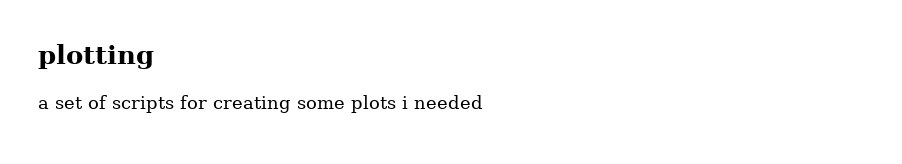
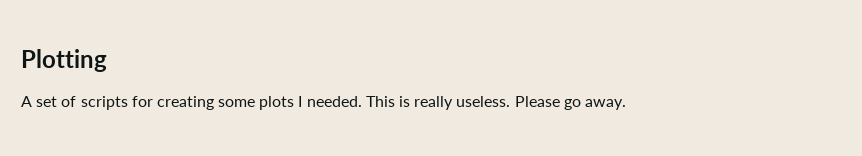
[38,44,154,69] [38,100,49,109] plotting // a -> [21,49,107,72] [21,96,32,107] Plotting // A
[402,95,483,109] i needed -> [298,96,626,110] I needed. This is really useless. Please go away.

